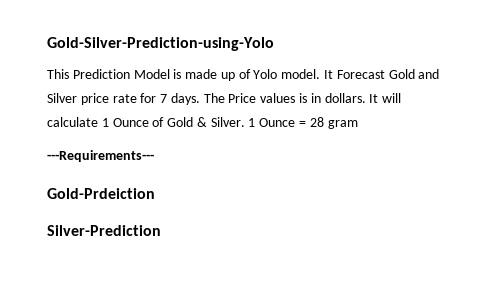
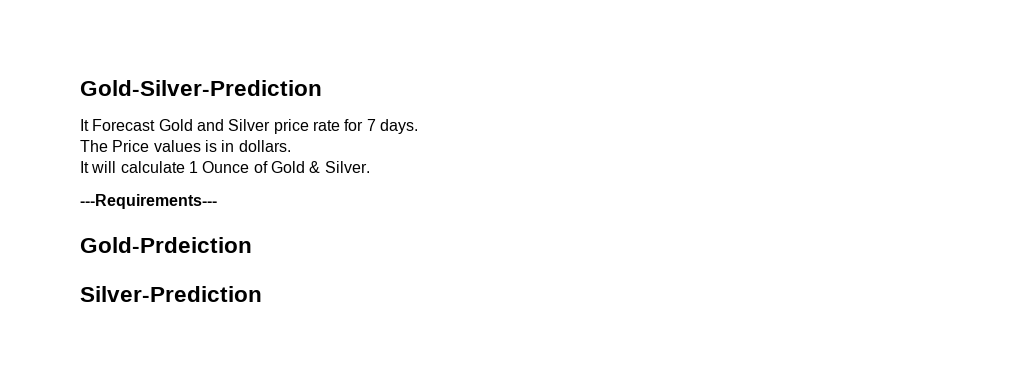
[47,37,274,51] [47,69,321,81] Gold-Silver-Prediction-using-Yolo // This Prediction Model is made up of Yolo model. -> [80,80,322,96] Gold-Silver-Prediction //
(200, 99) none -> (418, 126) //
(366, 98) none -> (291, 146) //
[248,117,358,129] 1 Ounce = 28 gram -> (370, 167) none

